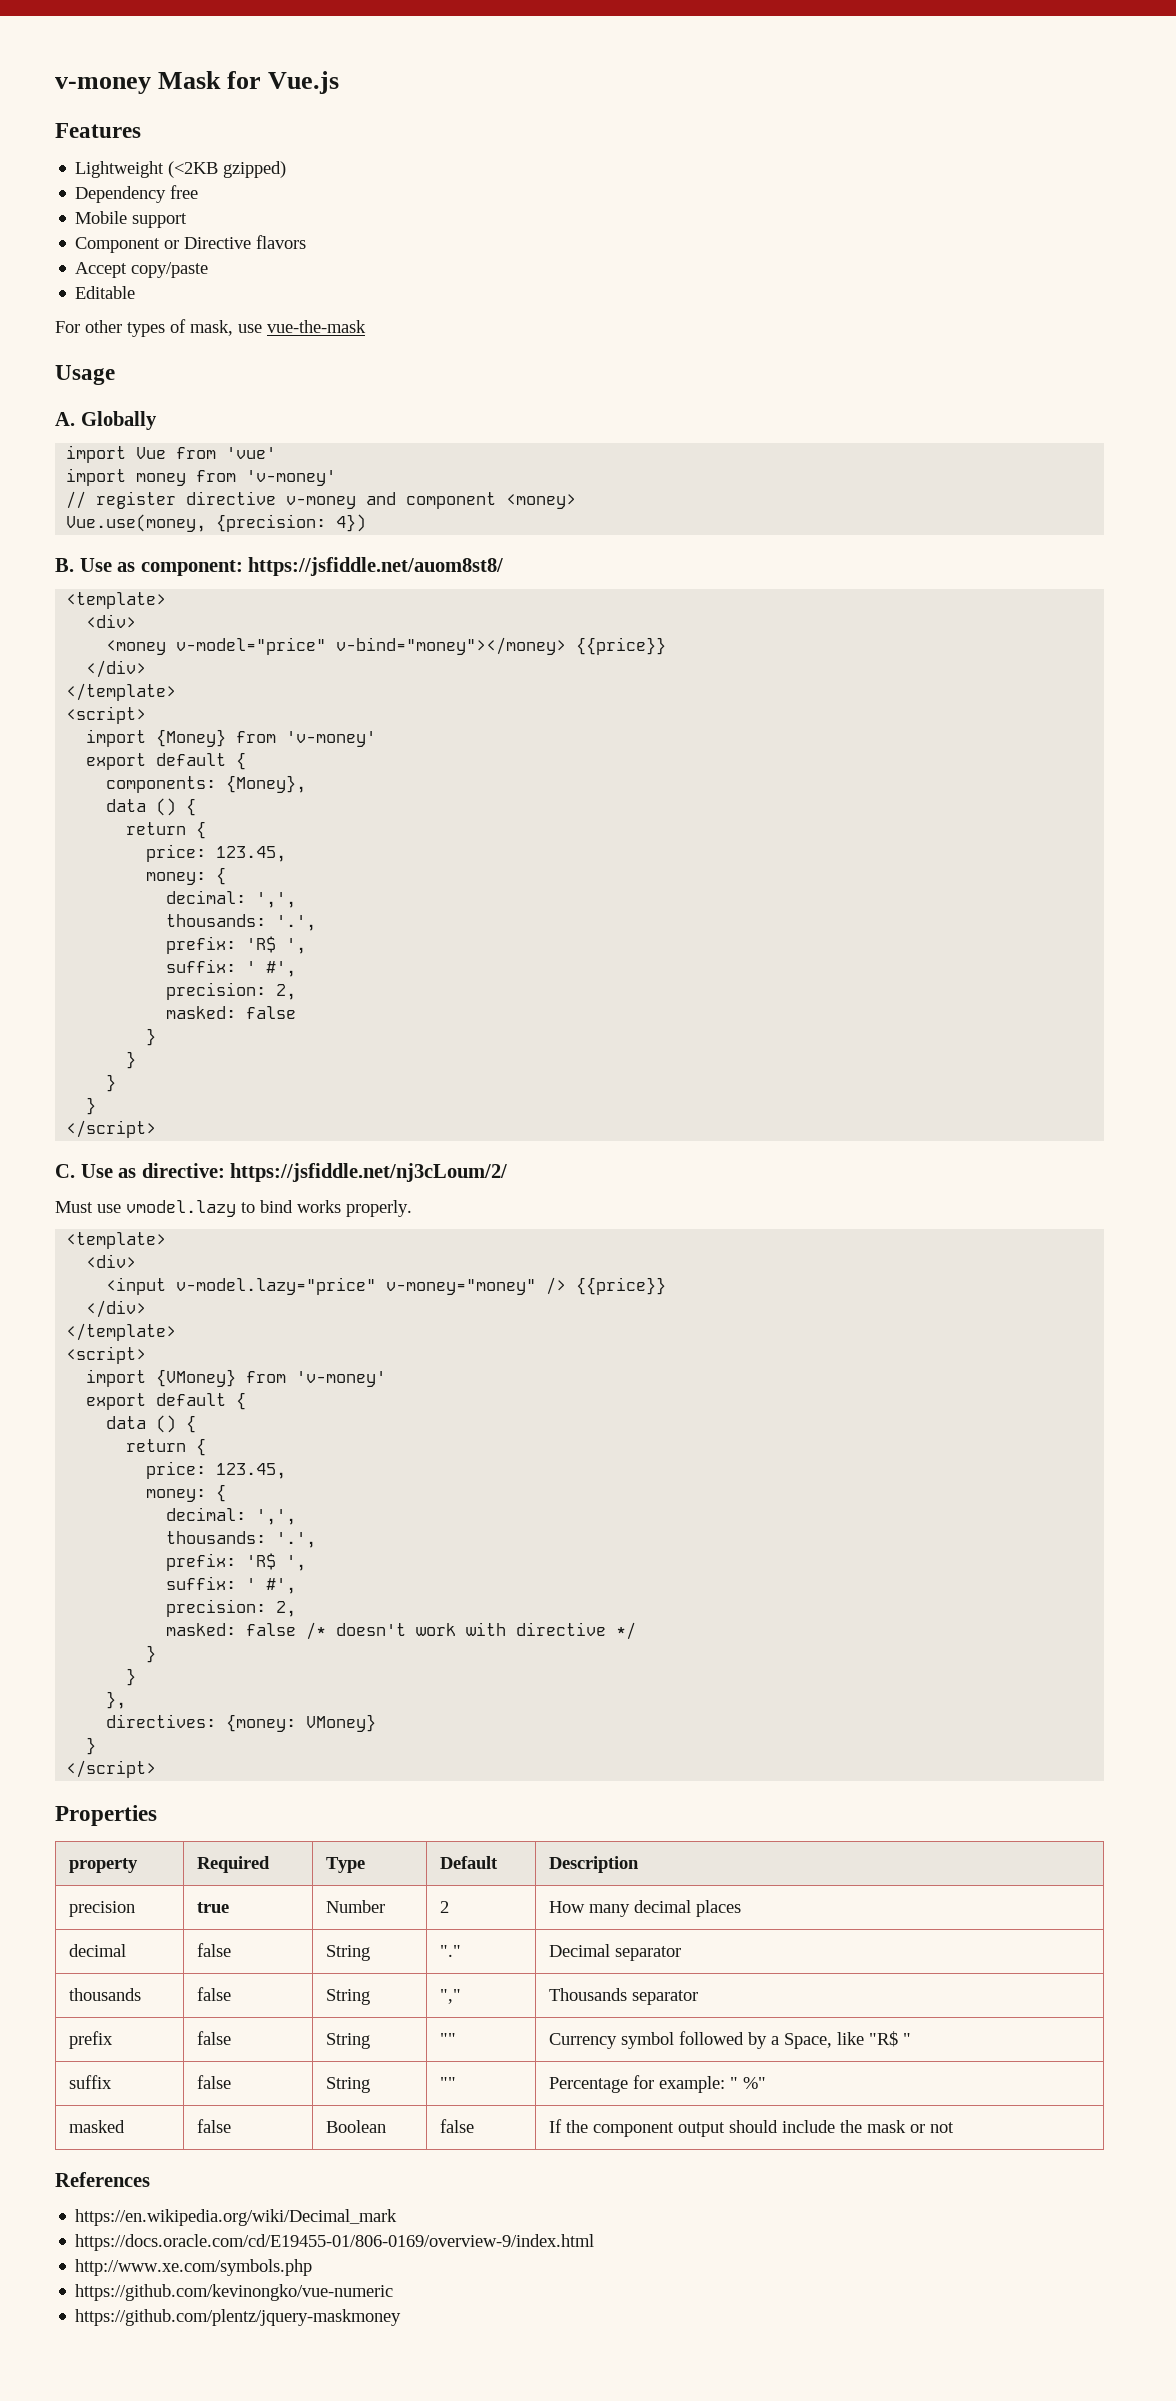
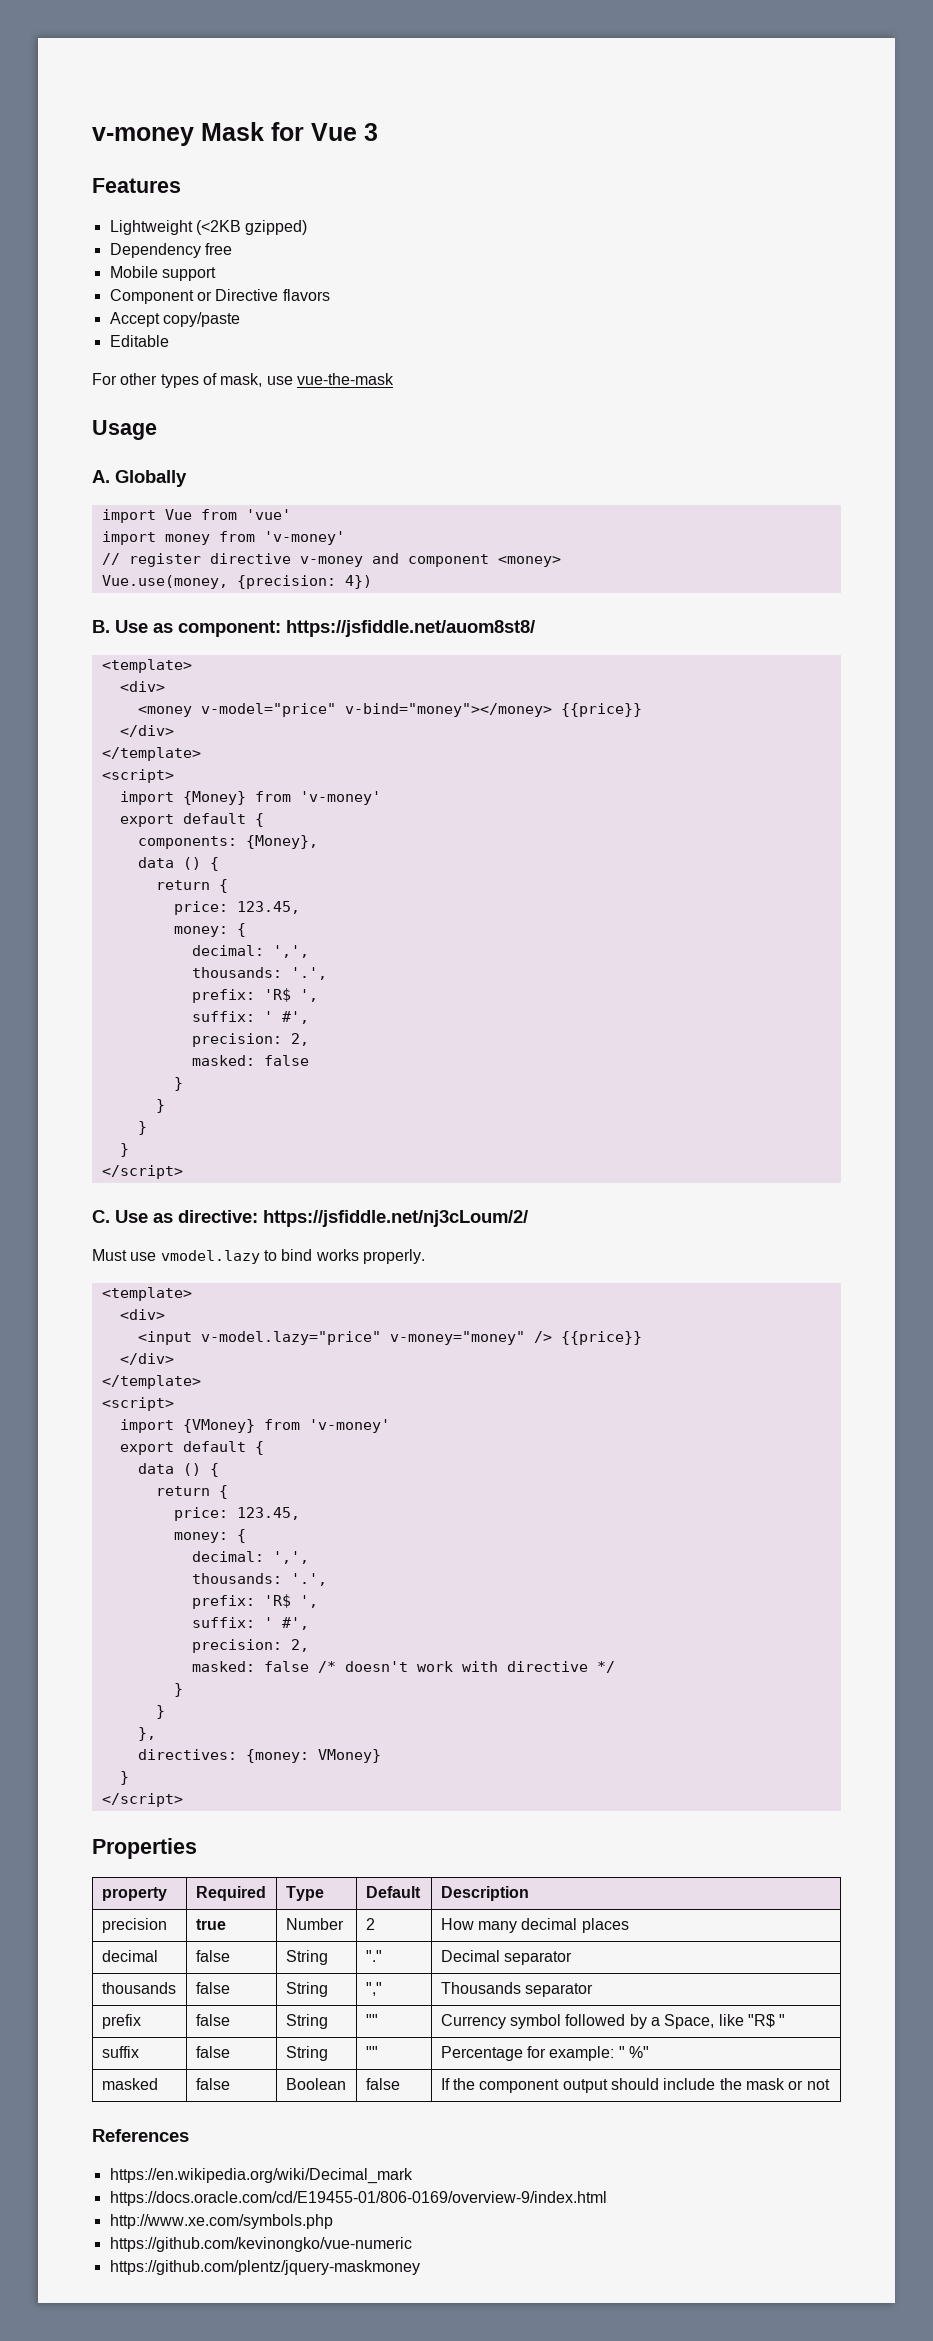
[268,71,340,94] Vue.js -> [311,123,378,141] Vue 3

